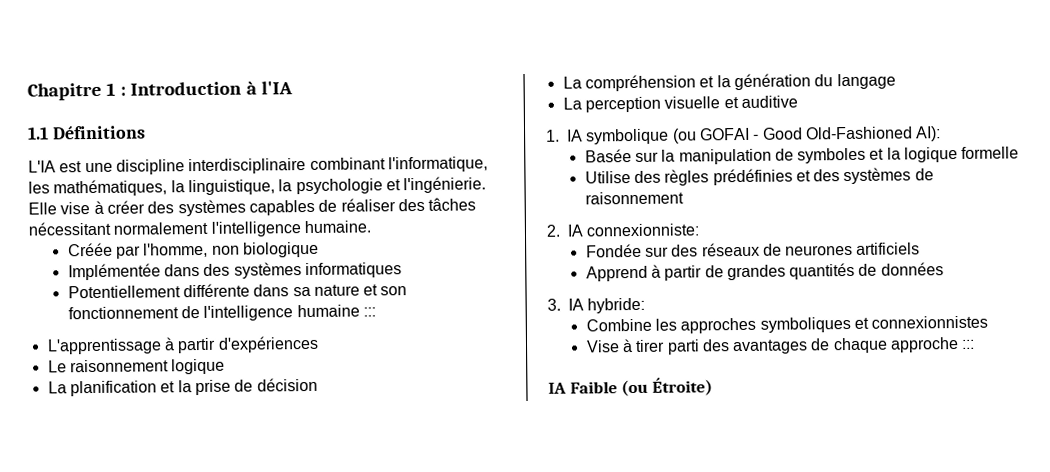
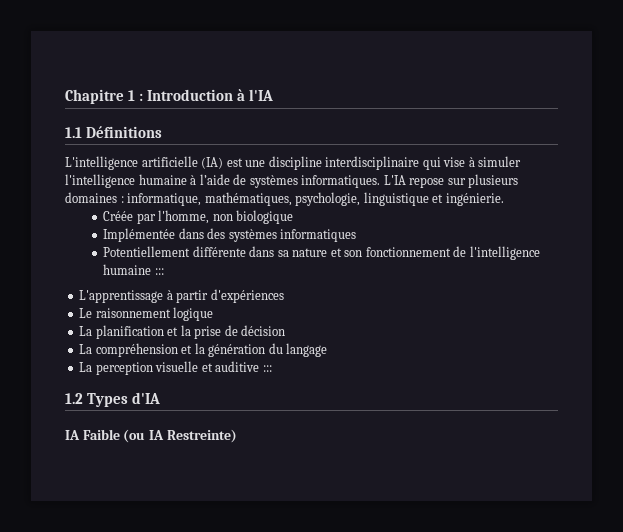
[28,160,56,173] L'IA -> [65,156,224,170] L'intelligence artificielle (IA)
[309,156,488,173] [28,176,487,197] [28,197,477,217] [28,220,371,237] combinant l'informatique, les mathématiques, la linguistique, la psychologie et l'ingénierie. Elle vise à créer des systèmes capables de réaliser des tâches nécessitant normalement l'intelligence humaine. -> [422,156,522,170] [65,174,519,188] [65,192,504,206] qui vise à simuler l'intelligence humaine à l’aide de systèmes informatiques. L'IA repose sur plusieurs domaines : informatique, mathématiques, psychologie, linguistique et ingénierie.
[546,126,942,145] [584,146,1020,165] [584,167,934,186] [584,191,684,205] [546,223,701,237] [585,242,921,258] [585,262,944,282] [547,297,646,314] [585,315,989,334] [585,336,976,355] // 1. IA symbolique (ou GOFAI - Good Old-Fashioned AI): // Basée sur la manipulation de symboles et la logique formelle // Utilise des règles prédéfinies et des systèmes de raisonnement // 2. IA connexionniste: // Fondée sur des réseaux de neurones artificiels // Apprend à partir de grandes quantités de données // 3. IA hybride: // Combine les approches symboliques et connexionnistes // Vise à tirer parti des avantages de chaque approche ::: -> [262,365,272,372] [65,392,160,407] ::: // 1.2 Types d'IA
[651,377,713,396] Étroite) -> [148,429,237,443] IA Restreinte)

